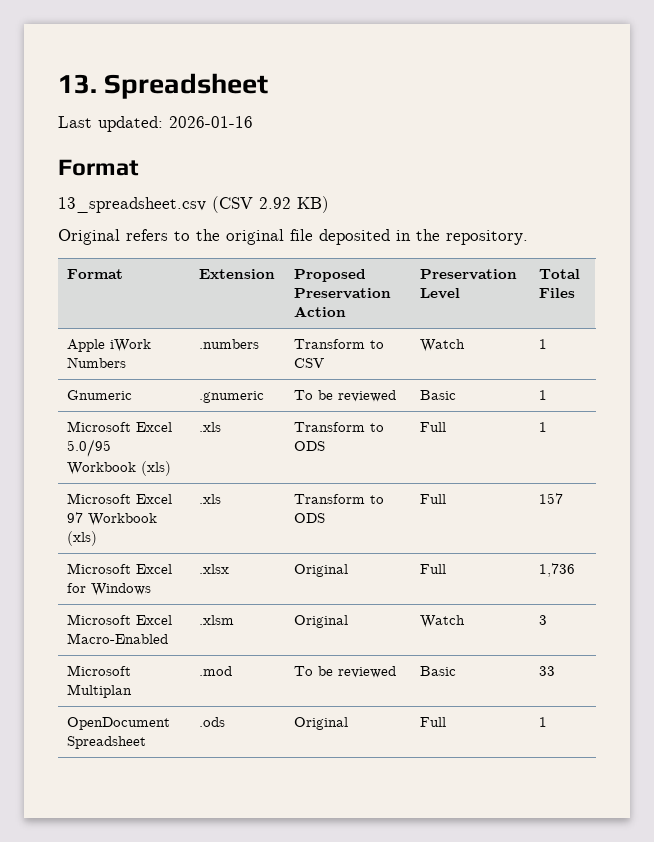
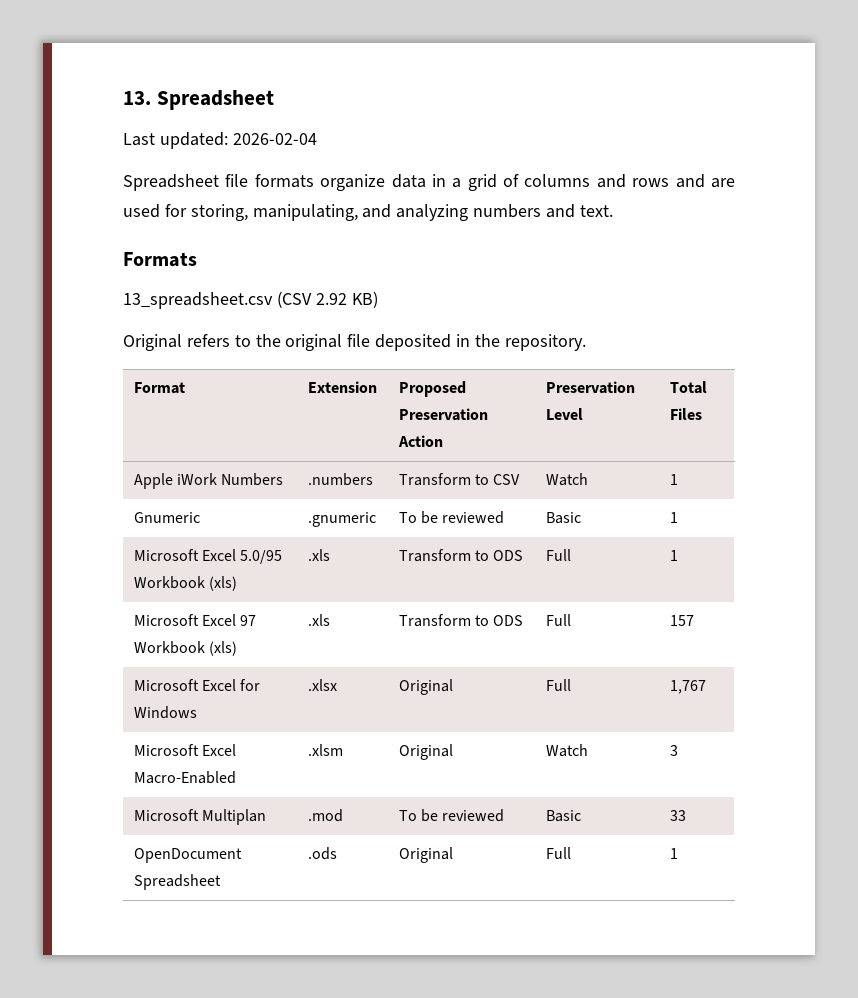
[169,116,253,128] [58,159,139,176] 2026-01-16 // Format -> [232,133,317,145] [123,174,736,191] [123,204,613,221] [123,252,197,267] 2026-02-04 // Spreadsheet file formats organize data in a grid of columns and rows and are used for storing, manipulating, and analyzing numbers and text. // Formats
[539,563,576,577] 1,736 -> [669,680,706,694] 1,767

